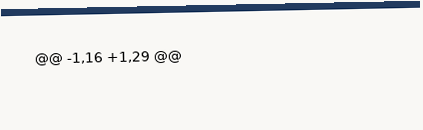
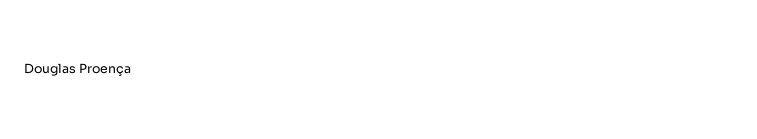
[34,50,182,66] @@ -1,16 +1,29 @@ -> [24,63,132,77] Douglas Proença

